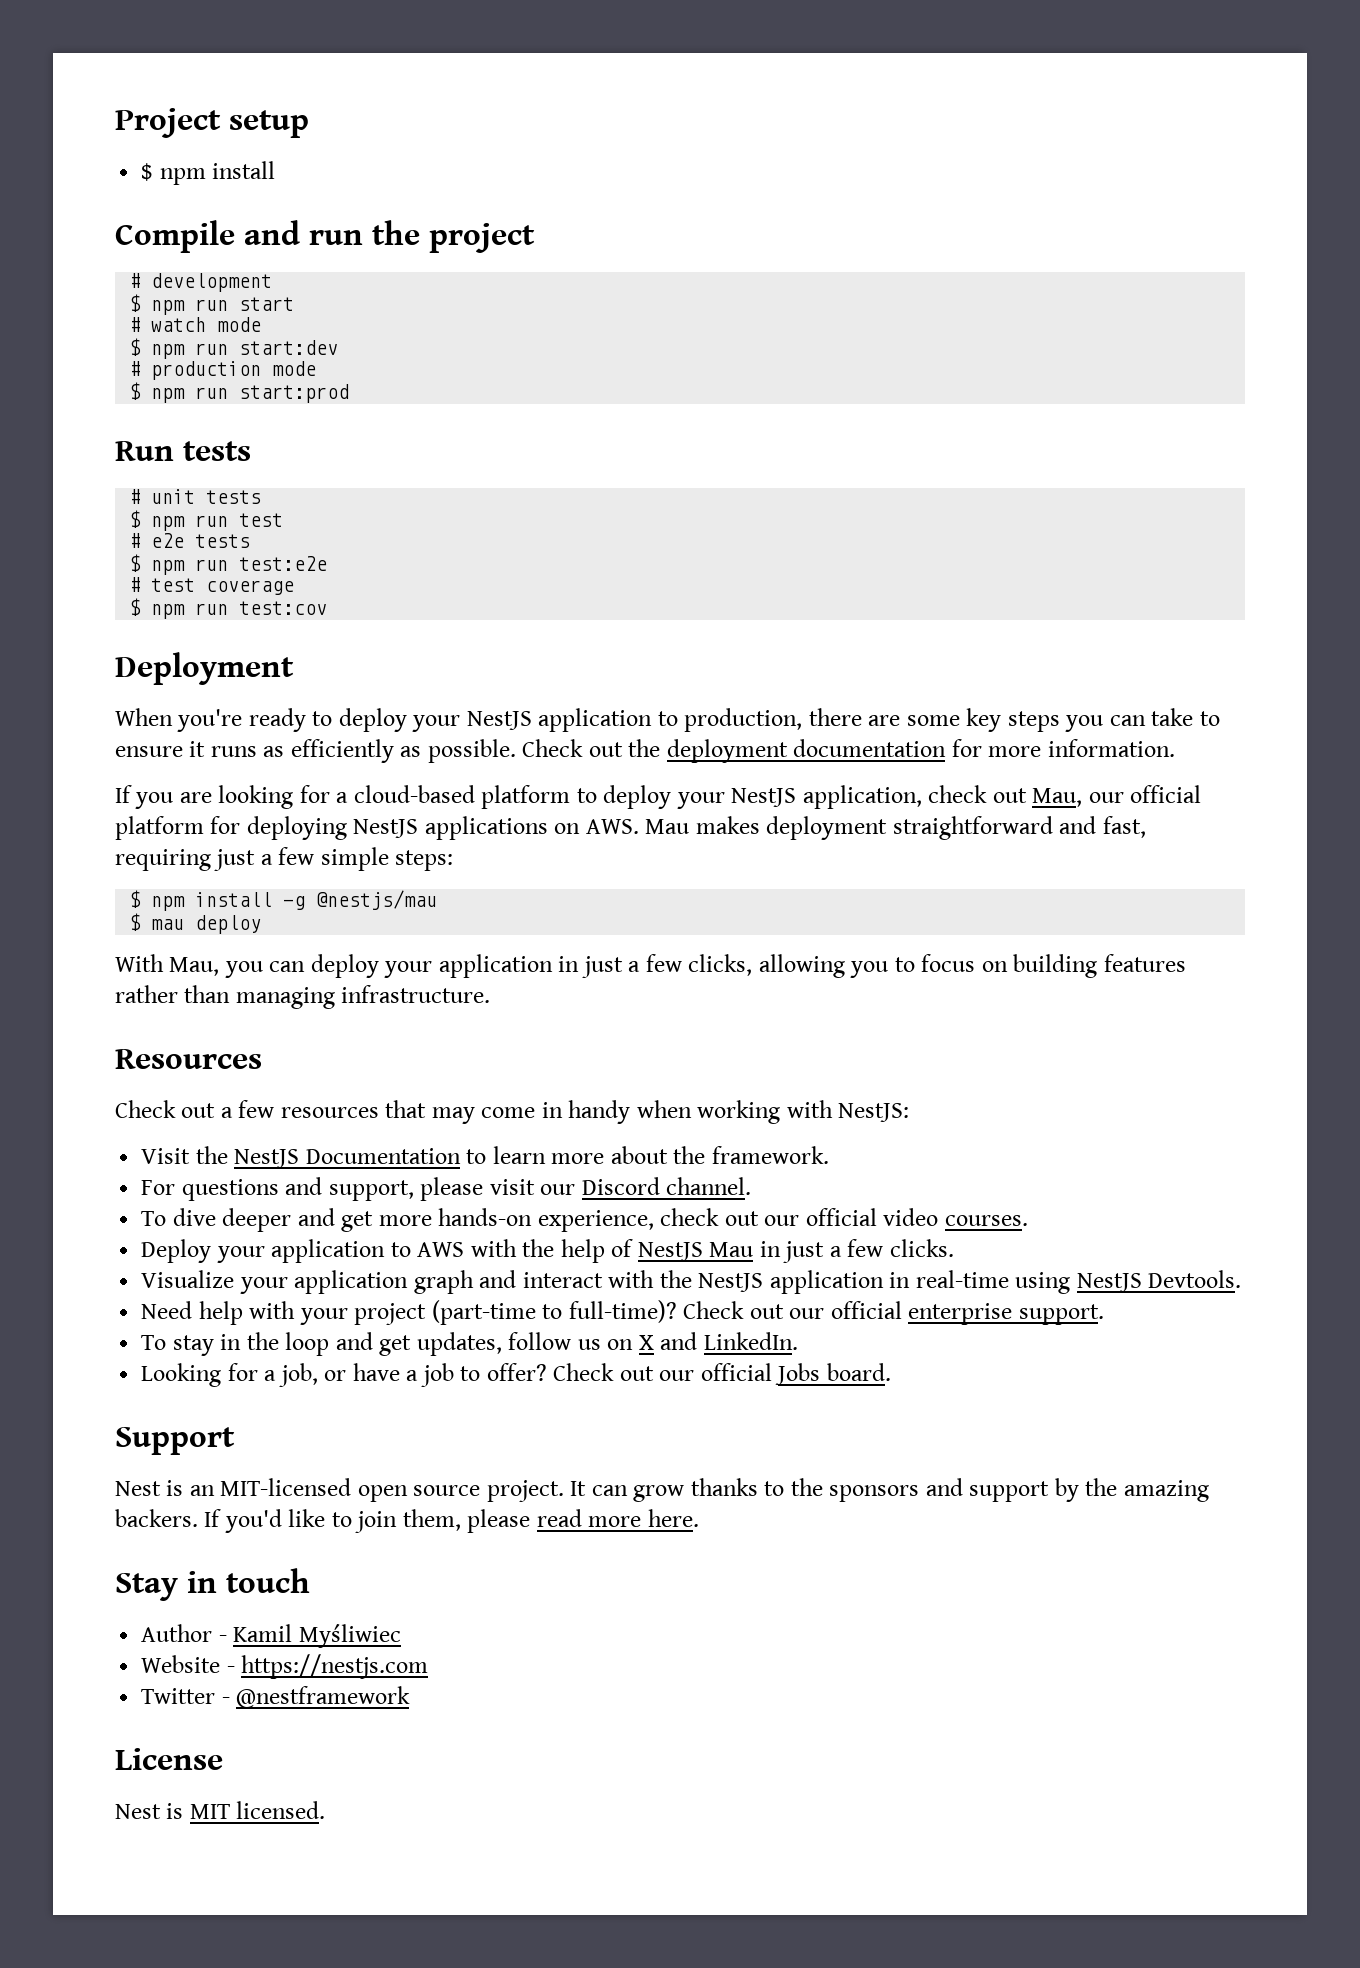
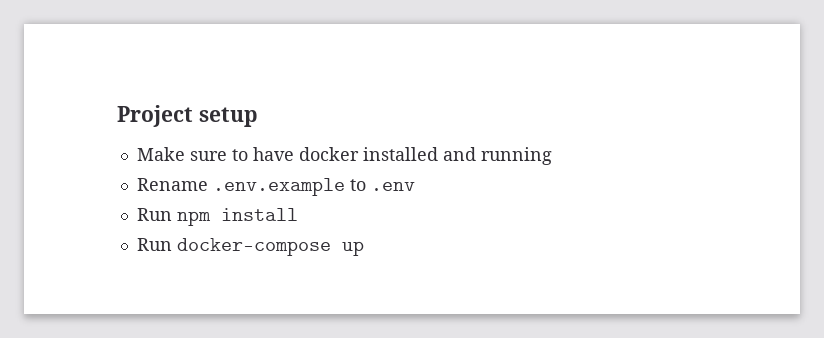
[141,161,276,185] [115,220,535,253] [129,273,273,292] [129,294,295,315] [129,317,262,332] [129,338,339,359] [129,361,317,380] [129,382,350,403] [115,441,251,461] [129,489,262,504] [129,510,284,531] [129,533,251,548] [129,554,328,575] [129,577,295,595] [129,598,328,619] [115,652,294,685] [115,708,1220,732] [115,739,1175,763] [115,785,1202,809] [115,816,1146,840] [115,847,454,871] [129,890,438,911] [129,913,262,934] [115,954,1186,978] [115,985,491,1009] [115,1049,262,1069] [115,1100,910,1124] [141,1146,829,1168] [141,1177,752,1201] [141,1208,1028,1232] [141,1239,954,1263] [141,1270,1242,1294] [141,1300,1104,1325] [141,1332,798,1356] [141,1363,891,1387] [115,1427,235,1455] [115,1478,1209,1502] [115,1509,699,1533] [115,1568,310,1601] [141,1624,401,1648] [141,1654,429,1679] [141,1686,411,1708] [115,1748,223,1770] [115,1801,326,1819] $ npm install // Compile and run the project // # development // $ npm run start // # watch mode // $ npm run start:dev // # production mode // $ npm run start:prod // Run tests // # unit tests // $ npm run test // # e2e tests // $ npm run test:e2e // # test coverage // $ npm run test:cov // Deployment // When you're ready to deploy your NestJS application to production, there are some key steps you can take to ensure it runs as efficiently as possible. Check out the deployment documentation for more information. // If you are looking for a cloud-based platform to deploy your NestJS application, check out Mau, our official platform for deploying NestJS applications on AWS. Mau makes deployment straightforward and fast, requiring just a few simple steps: // $ npm install -g @nestjs/mau // $ mau deploy // With Mau, you can deploy your application in just a few clicks, allowing you to focus on building features rather than managing infrastructure. // Resources // Check out a few resources that may come in handy when working with NestJS: // Visit the NestJS Documentation to learn more about the framework. // For questions and support, please visit our Discord channel. // To dive deeper and get more hands-on experience, check out our official video courses. // Deploy your application to AWS with the help of NestJS Mau in just a few clicks. // Visualize your application graph and interact with the NestJS application in real-time using NestJS Devtools. // Need help with your project (part-time to full-time)? Check out our official enterprise support. // To stay in the loop and get updates, follow us on X and LinkedIn. // Looking for a job, or have a job to offer? Check out our official Jobs board. // Support // Nest is an MIT-licensed open source project. It can grow thanks to the sponsors and support by the amazing backers. If you'd like to join them, please read more here. // Stay in touch // Author - Kamil Myśliwiec // Website - https://nestjs.com // Twitter - @nestframework // License // Nest is MIT licensed. -> [136,147,552,165] [136,178,415,196] [136,208,298,226] [136,238,364,256] Make sure to have docker installed and running // Rename .env.example to .env // Run npm install // Run docker-compose up

